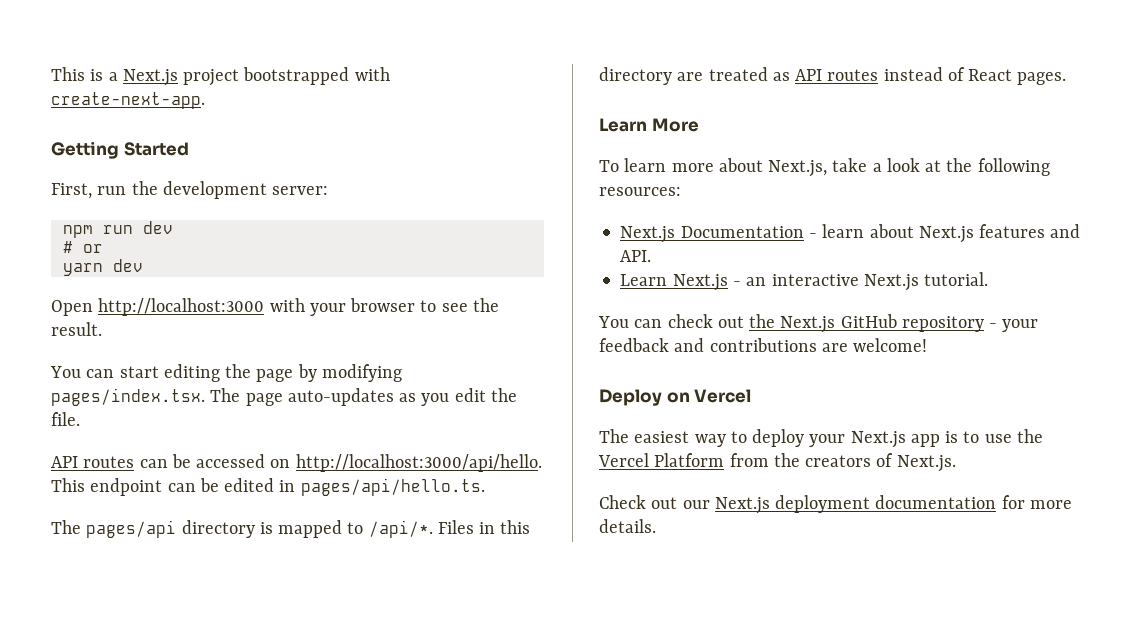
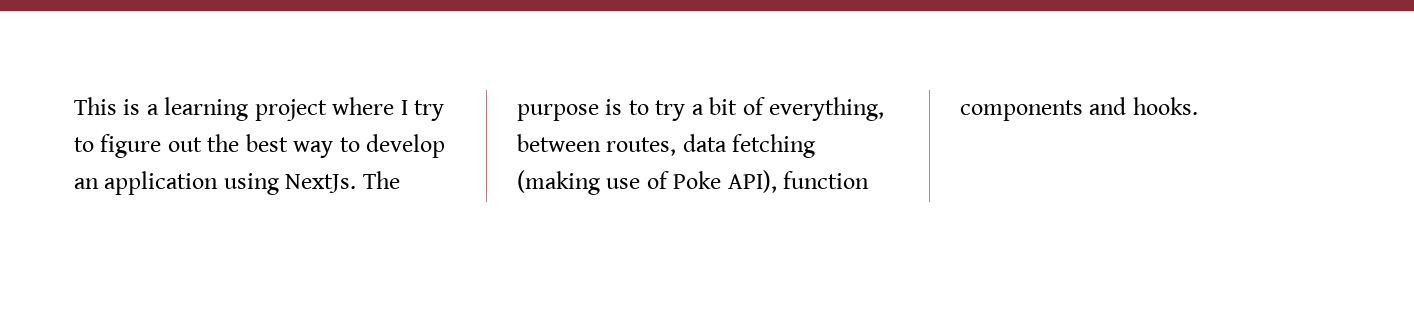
[122,67,390,86] [51,92,205,109] [51,141,189,159] [51,181,329,199] [62,221,173,238] [62,241,103,253] [62,259,143,276] [51,298,499,316] [51,322,102,336] [50,364,402,382] [51,388,517,406] [51,412,80,426] [51,454,542,472] [51,478,485,496] [51,520,531,538] [599,67,1067,85] [599,118,699,132] [599,158,1050,177] [599,187,681,196] [620,224,1081,243] [620,250,652,262] [620,272,989,291] [598,314,1039,333] [599,338,928,352] [599,389,752,406] [599,429,1043,448] [598,453,956,472] [599,495,1072,514] [599,519,656,533] Next.js project bootstrapped with create-next-app. // Getting Started // First, run the development server: // npm run dev // # or // yarn dev // Open http://localhost:3000 with your browser to see the result. // You can start editing the page by modifying pages/index.tsx. The page auto-updates as you edit the file. // API routes can be accessed on http://localhost:3000/api/hello. This endpoint can be edited in pages/api/hello.ts. // The pages/api directory is mapped to /api/*. Files in this directory are treated as API routes instead of React pages. // Learn More // To learn more about Next.js, take a look at the following resources: // Next.js Documentation - learn about Next.js features and API. // Learn Next.js - an interactive Next.js tutorial. // You can check out the Next.js GitHub repository - your feedback and contributions are welcome! // Deploy on Vercel // The easiest way to deploy your Next.js app is to use the Vercel Platform from the creators of Next.js. // Check out our Next.js deployment documentation for more details. -> [164,97,445,121] [74,134,446,158] [74,171,400,195] [517,97,885,121] [517,134,816,158] [517,170,870,195] [960,97,1198,121] learning project where I try to figure out the best way to develop an application using NextJs. The purpose is to try a bit of everything, between routes, data fetching (making use of Poke API), function components and hooks.

